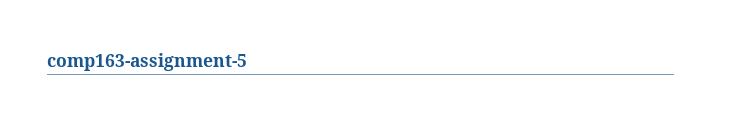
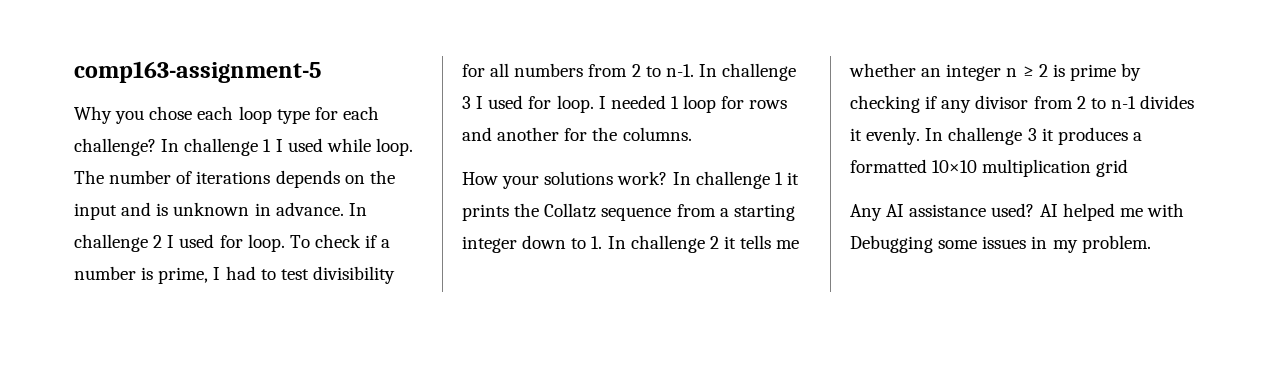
(247, 62) none -> [74,106,379,124] [74,138,413,156] [74,170,395,188] [74,202,367,220] [74,234,391,252] [74,266,395,284] [462,63,797,81] [462,95,788,113] [462,127,692,141] [462,171,799,189] [462,203,795,221] [462,235,800,253] [849,63,1142,81] [850,95,1195,113] [850,127,1142,145] [850,159,1129,177] [850,203,1184,221] [850,235,1151,253] // Why you chose each loop type for each challenge? In challenge 1 I used while loop. The number of iterations depends on the input and is unknown in advance. In challenge 2 I used for loop. To check if a number is prime, I had to test divisibility for all numbers from 2 to n-1. In challenge 3 I used for loop. I needed 1 loop for rows and another for the columns. // How your solutions work? In challenge 1 it prints the Collatz sequence from a starting integer down to 1. In challenge 2 it tells me whether an integer n ≥ 2 is prime by checking if any divisor from 2 to n-1 divides it evenly. In challenge 3 it produces a formatted 10×10 multiplication grid // Any AI assistance used? AI helped me with Debugging some issues in my problem.

